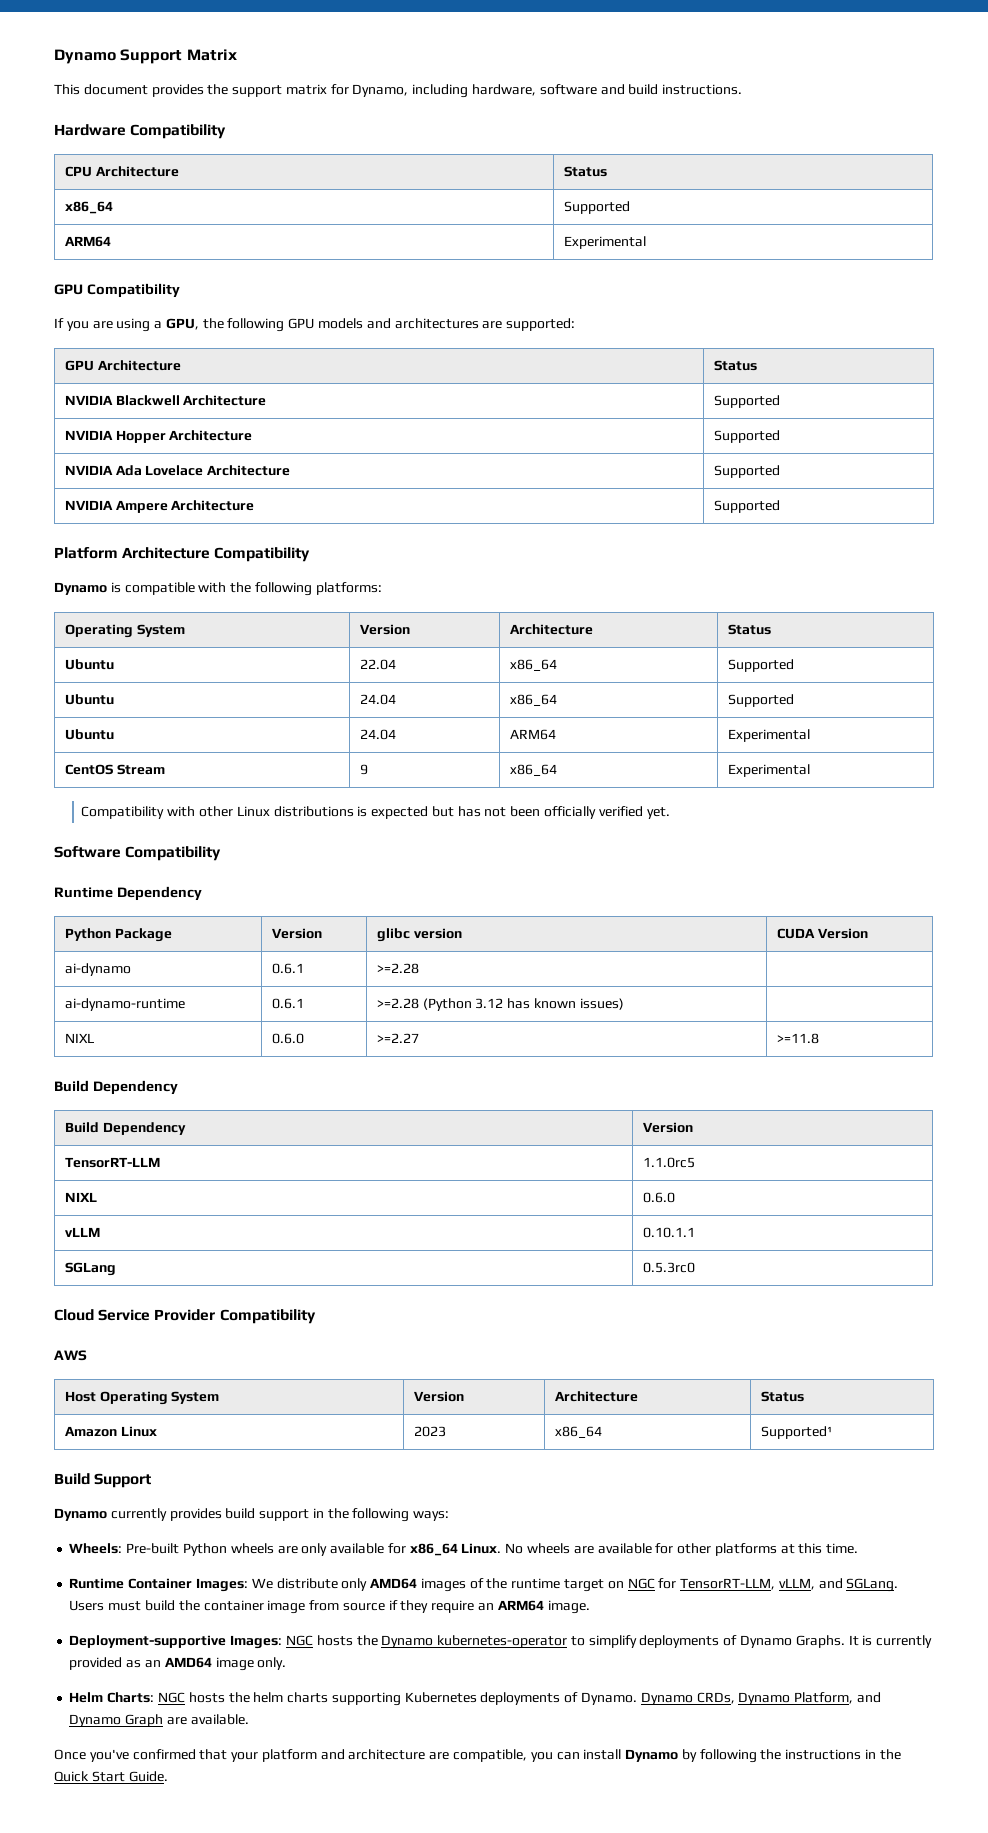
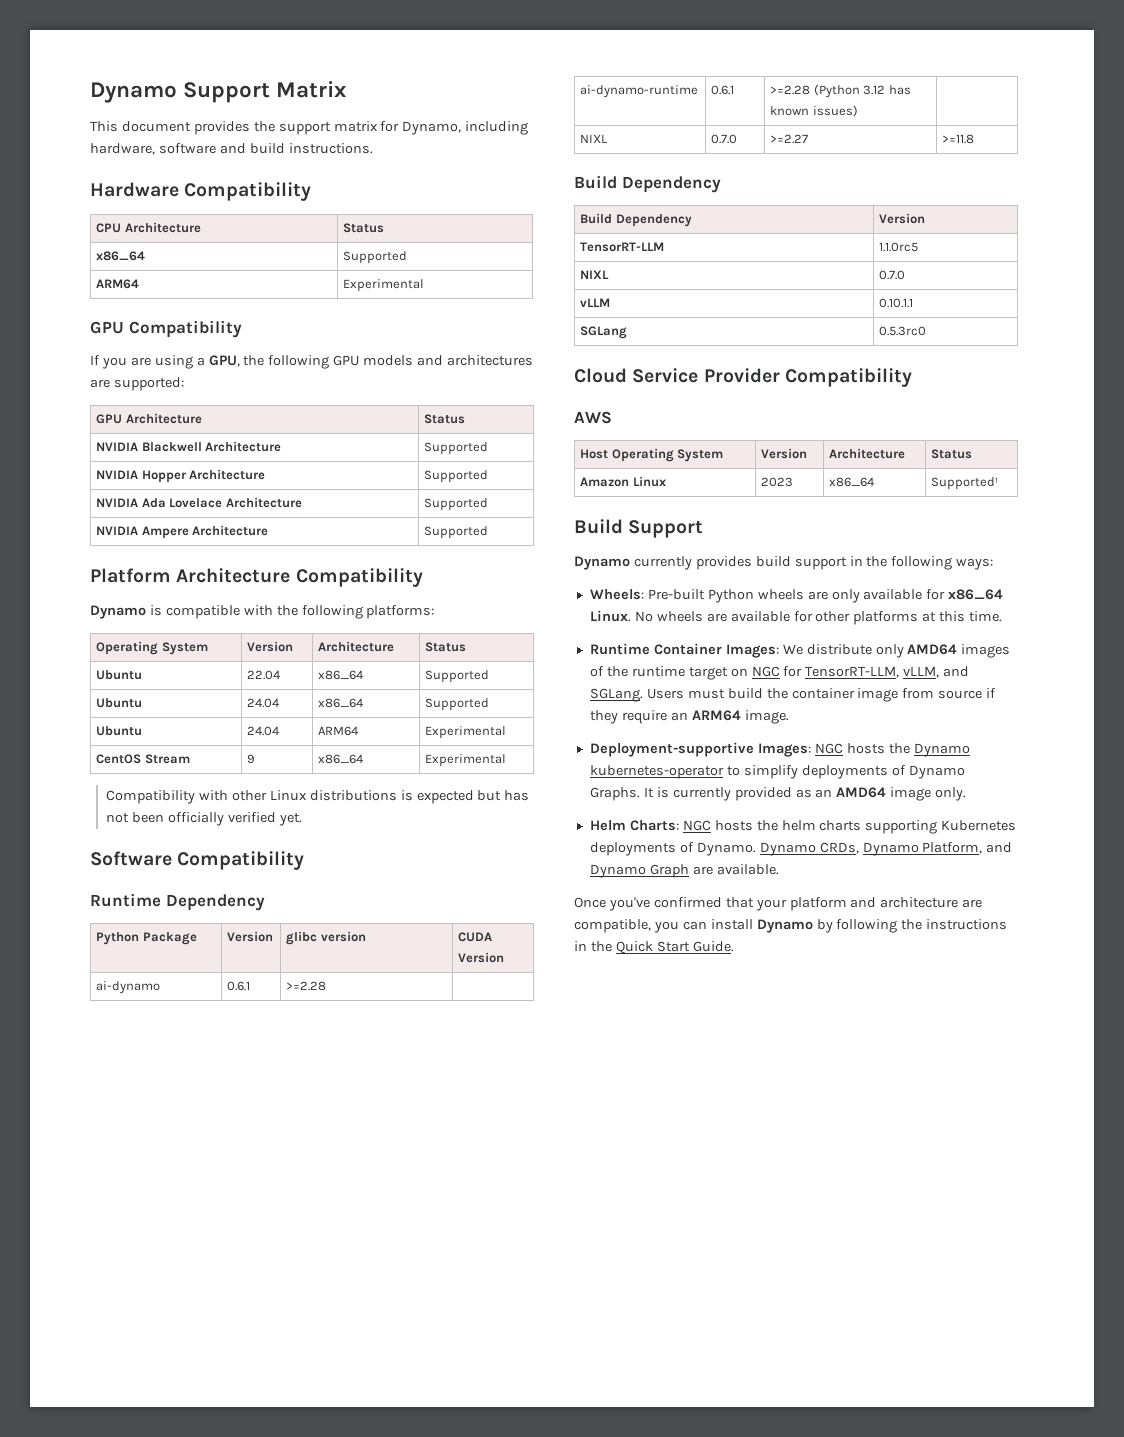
[271,1033,304,1044] 0.6.0 -> [711,134,738,144] 0.7.0
[642,1192,675,1203] 0.6.0 -> [879,270,906,280] 0.7.0

